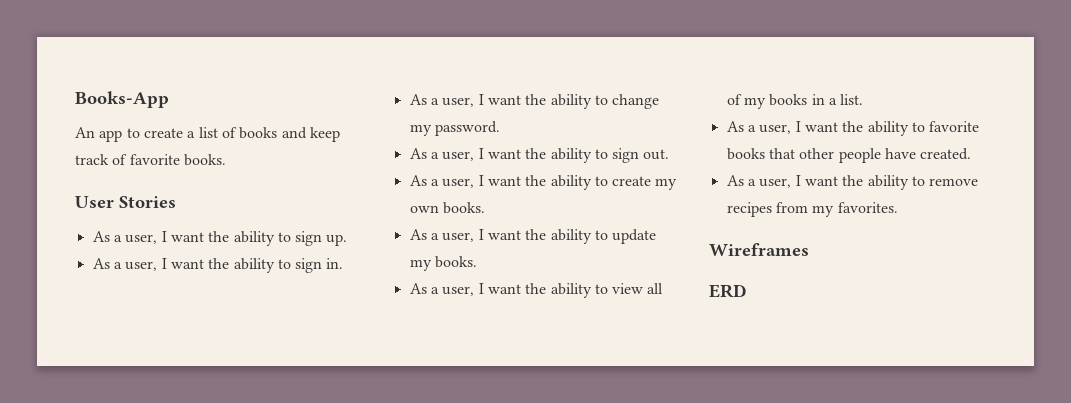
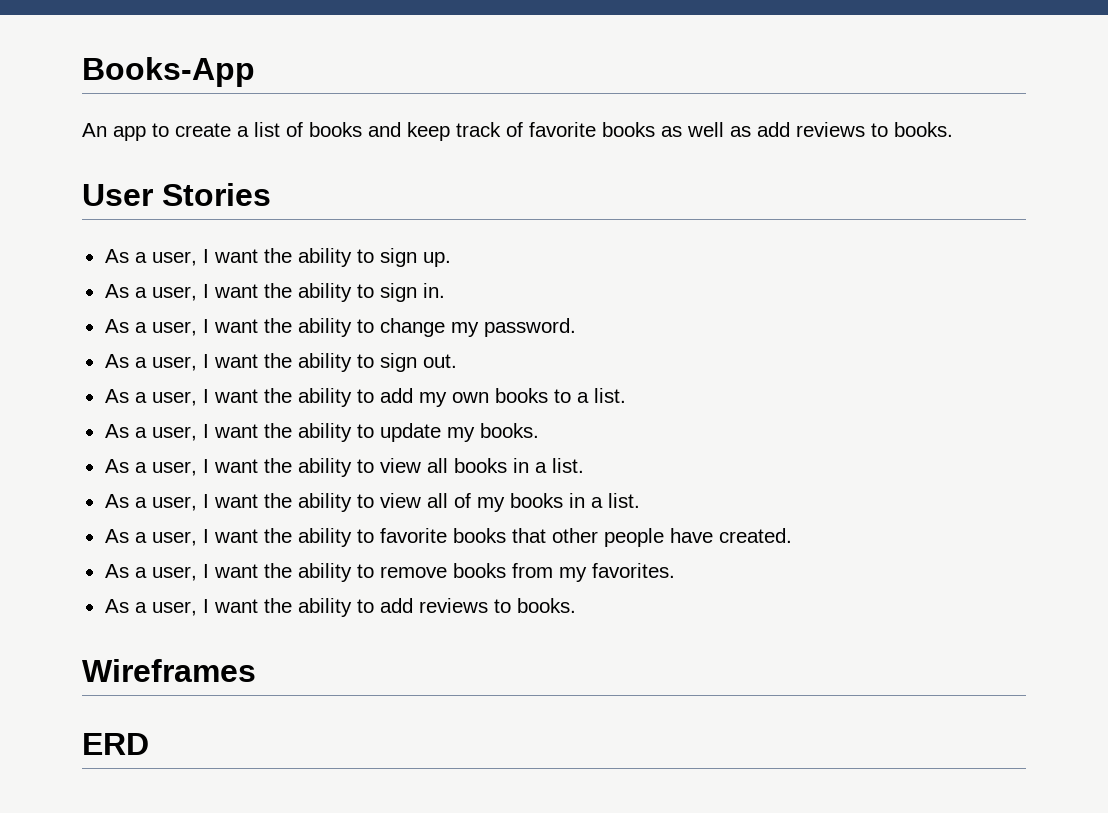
(180, 159) none -> [602,122,888,137] books as well as add reviews to
[612,176,652,186] create -> [379,388,413,403] add
[442,202,485,214] books. -> [494,388,626,403] books to a list.
(477, 262) none -> [104,458,584,477] // As a user, I want the ability to view all books in a list.
[726,202,772,217] recipes -> [452,563,506,578] books
(898, 207) none -> [104,598,576,617] // As a user, I want the ability to add reviews to books.

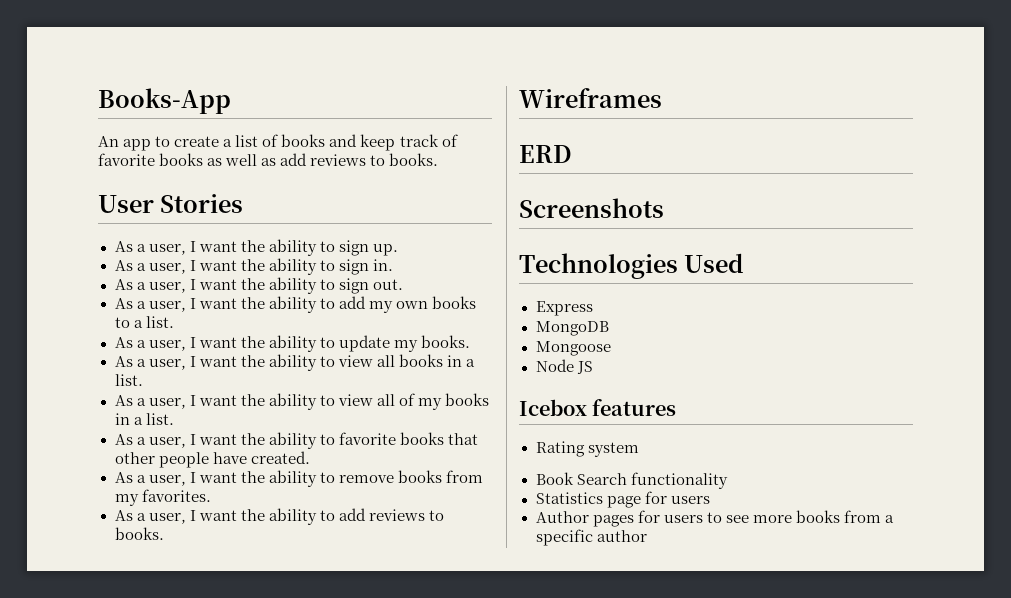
[104,318,576,337] // As a user, I want the ability to change my password. -> (393, 265) none
(149, 744) none -> [519,198,664,218] [519,253,744,279] [535,301,593,316] [535,321,609,336] [535,341,611,356] [535,359,593,374] [519,399,677,416] [535,441,639,457] [535,472,728,489] [535,491,710,508] [535,510,894,527] [535,529,647,546] // Screenshots // Technologies Used // Express // MongoDB // Mongoose // Node JS // Icebox features // Rating system // Book Search functionality // Statistics page for users // Author pages for users to see more books from a specific author

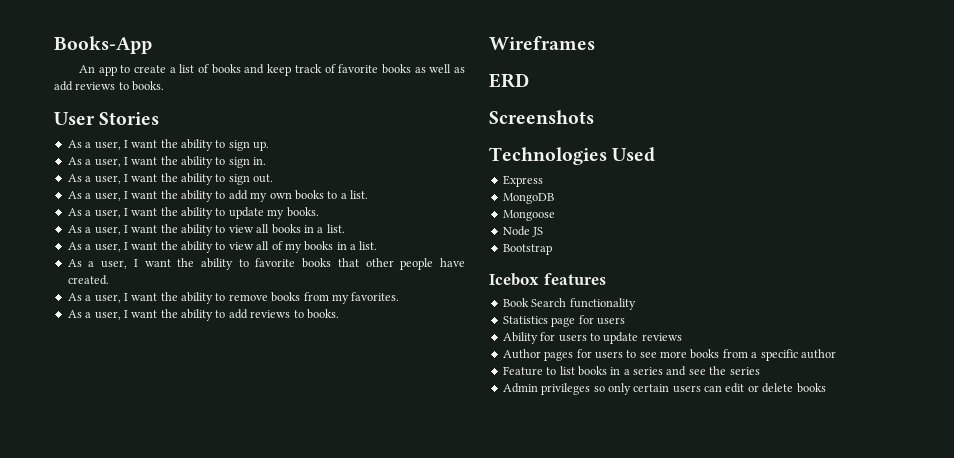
(593, 367) none -> [502,244,552,255] // Bootstrap
[535,441,639,457] // Rating system -> (606, 279) none
(710, 500) none -> [502,332,682,344] // Ability for users to update reviews
(647, 536) none -> [502,366,760,376] [502,383,826,395] // Feature to list books in a series and see the series // Admin privileges so only certain users can edit or delete books

